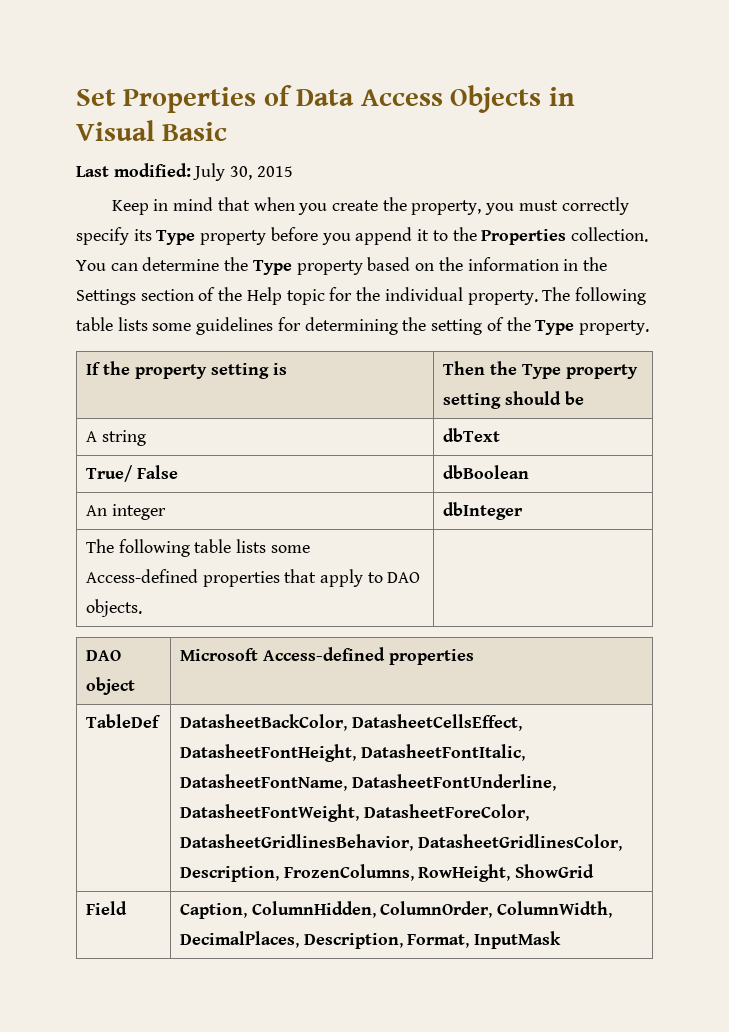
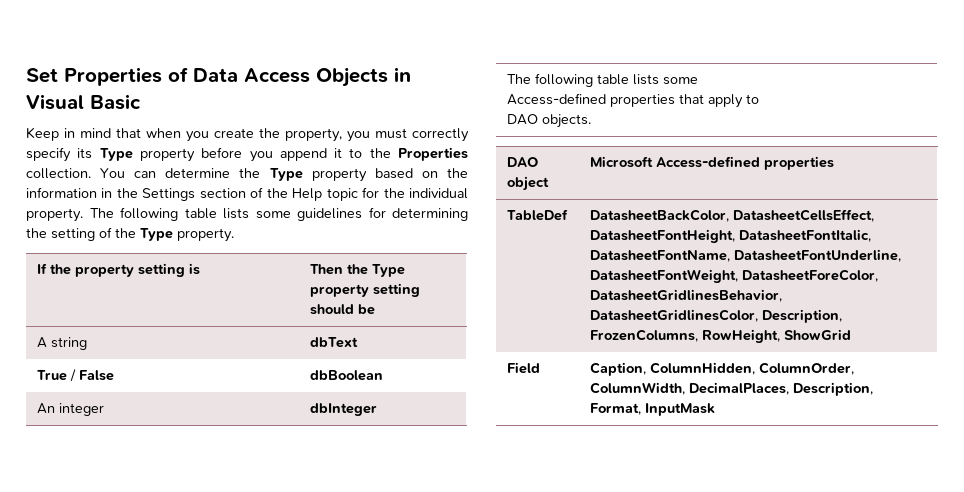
[76,163,293,181] // Last modified: July 30, 2015 -> (141, 102) none
[85,465,133,482] True/ -> [36,369,76,382] True /

